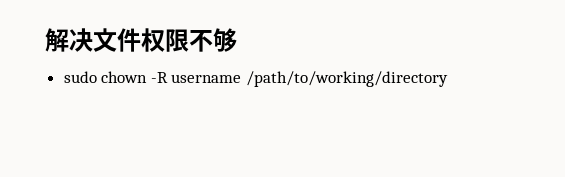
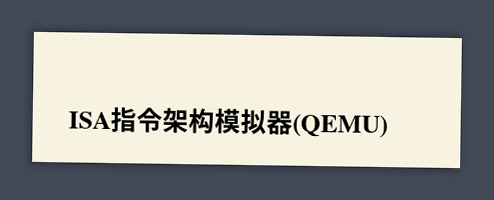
[45,28,237,52] [63,71,449,87] 解决文件权限不够 // sudo chown -R username /path/to/working/directory -> [68,107,388,139] ISA指令架构模拟器(QEMU)

